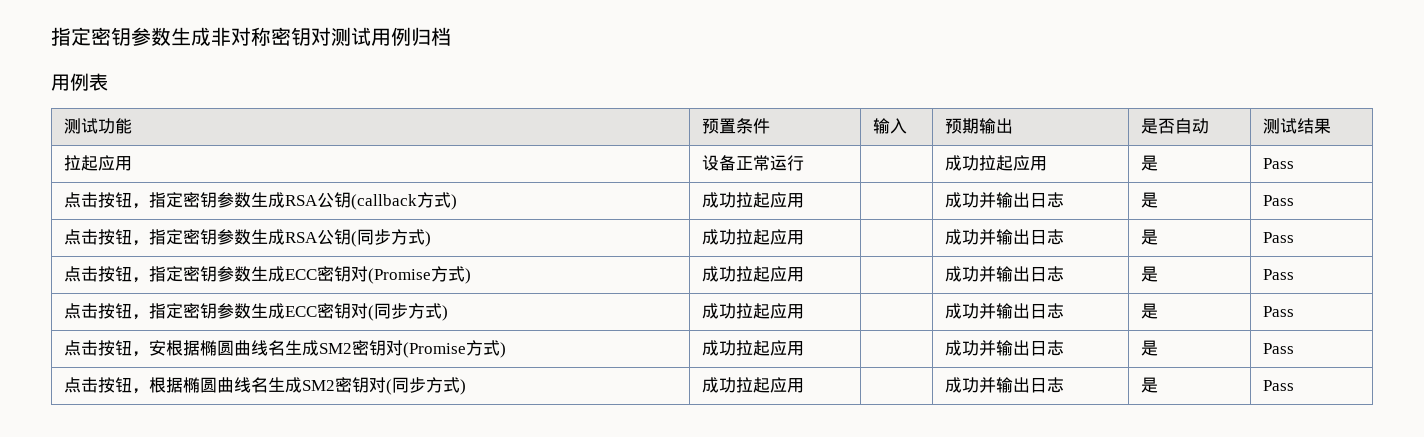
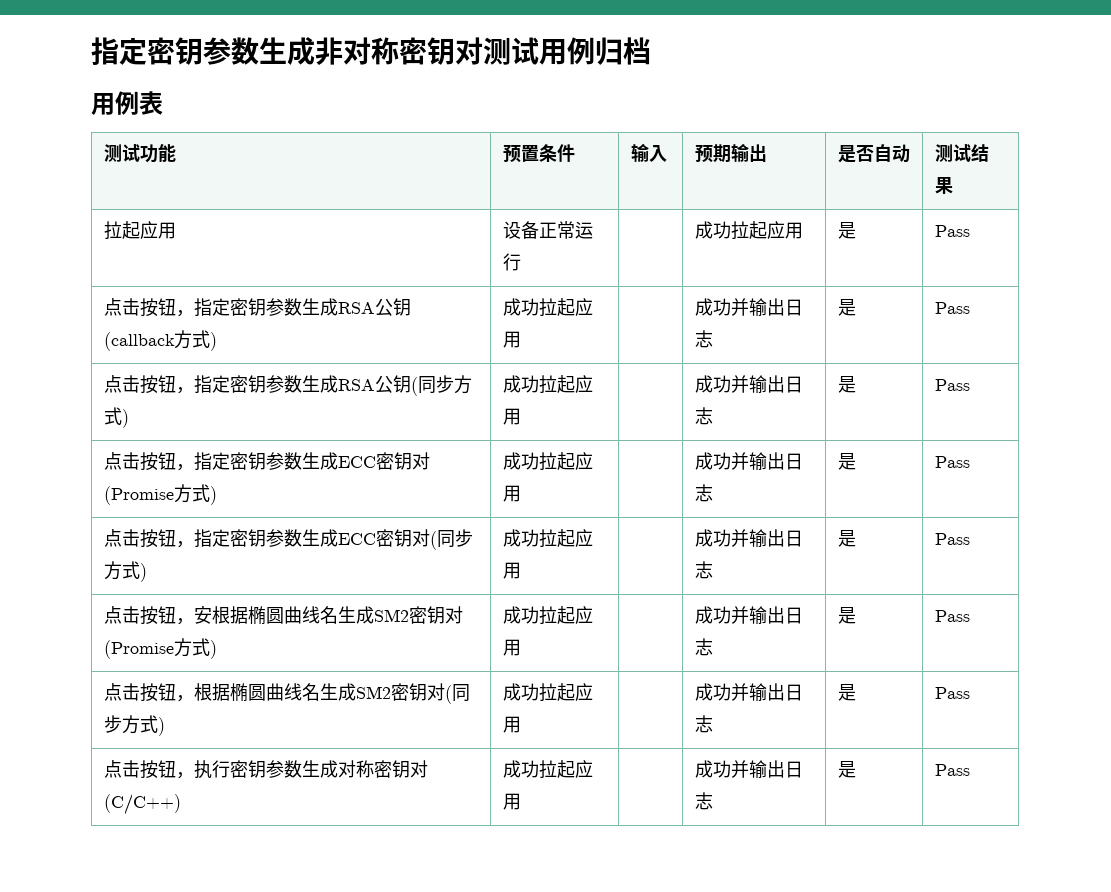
(1295, 385) none -> [103,760,428,779] [103,794,181,815] [502,760,593,779] [502,793,521,810] [694,760,803,779] [694,792,713,810] [837,761,856,778] [934,764,970,776] // 点击按钮，执行密钥参数生成对称密钥对(C/C++) | 成功拉起应用 | | 成功并输出日志 | 是 | Pass

